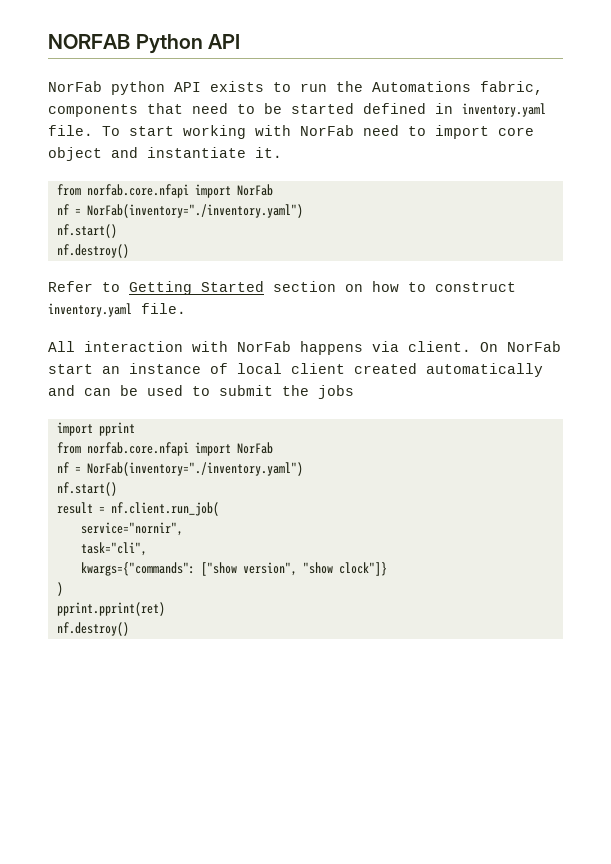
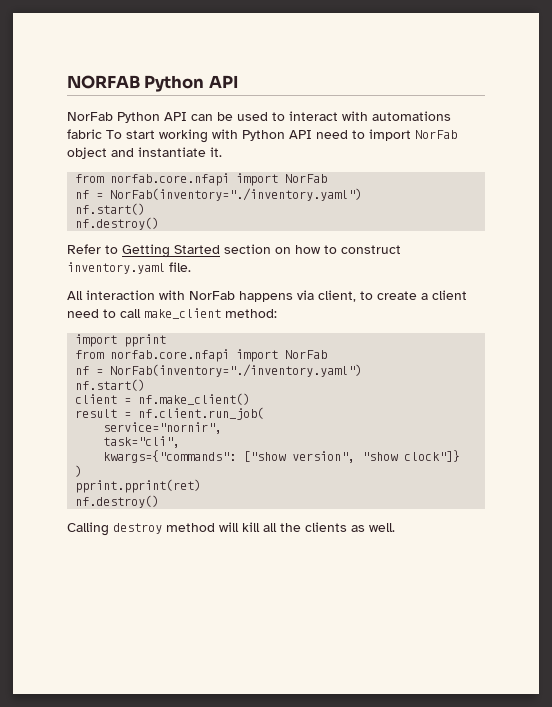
[111,81,543,95] [48,103,546,117] [48,125,93,136] python API exists to run the Automations fabric, components that need to be started defined in inventory.yaml file. -> [117,111,451,123] [67,129,102,139] Python API can be used to interact with automations fabric
[300,125,354,136] NorFab -> [242,130,312,141] Python API
[498,127,534,136] core -> [415,130,457,139] NorFab
[408,341,561,352] [48,363,543,377] [48,385,354,399] client. On NorFab start an instance of local client created automatically and can be used to submit the jobs -> [318,290,467,302] [67,308,277,319] client, to create a client need to call make_client method:
(117, 489) none -> [75,393,251,405] // client = nf.make_client()
(129, 629) none -> [67,522,395,536] // Calling destroy method will kill all the clients as well.

